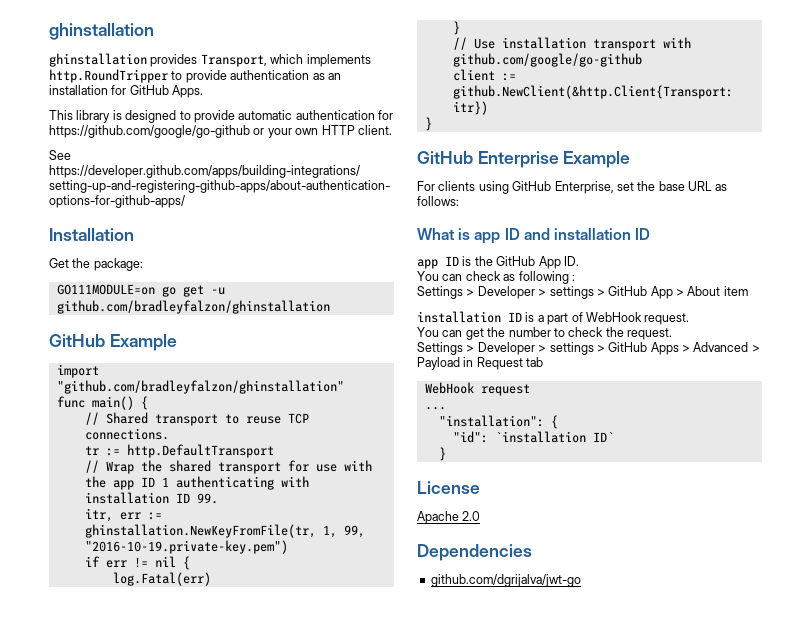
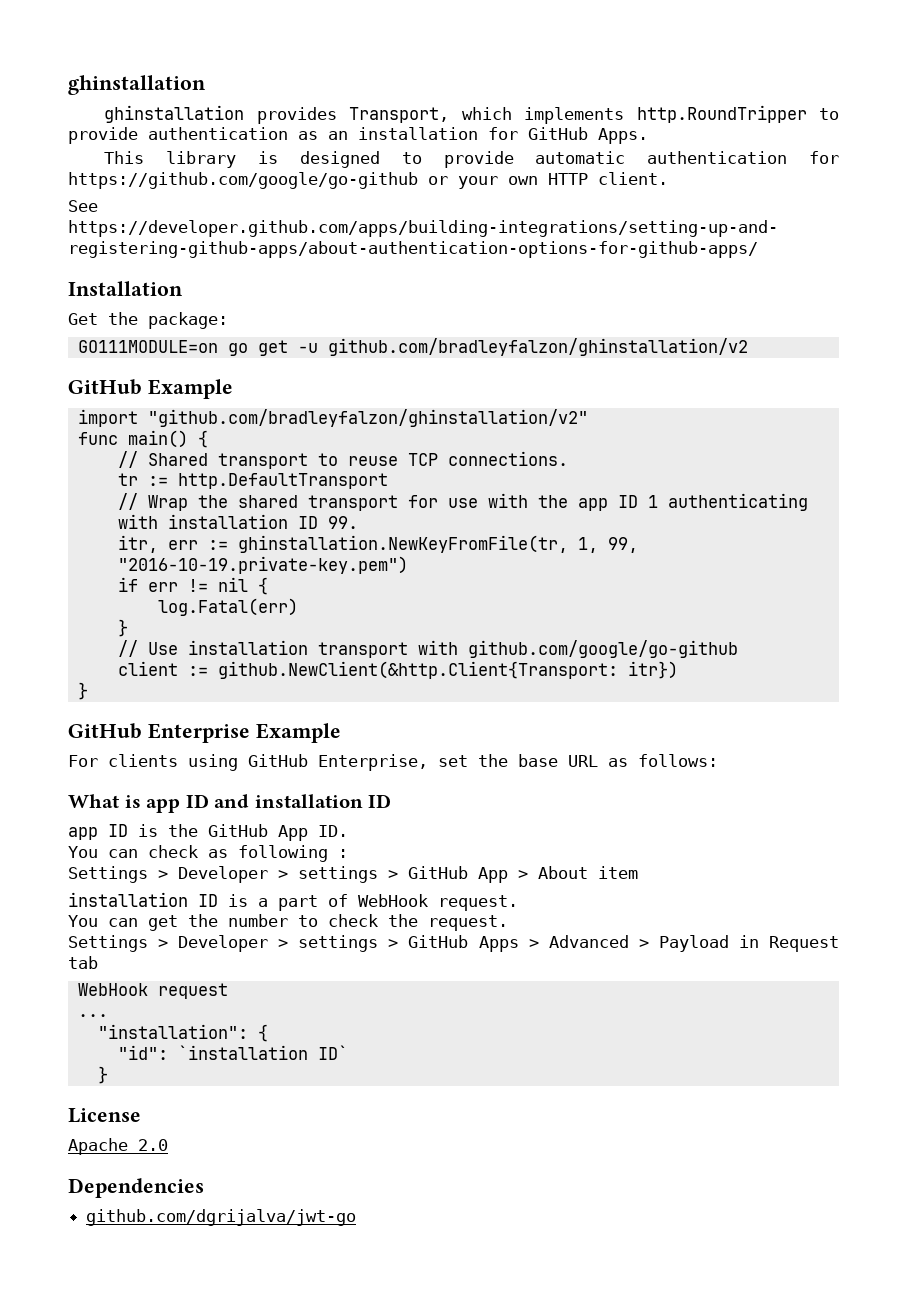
[56,300,330,314] github.com/bradleyfalzon/ghinstallation -> [327,338,748,356] github.com/bradleyfalzon/ghinstallation/v2
[56,380,344,394] "github.com/bradleyfalzon/ghinstallation" -> [147,409,588,427] "github.com/bradleyfalzon/ghinstallation/v2"

